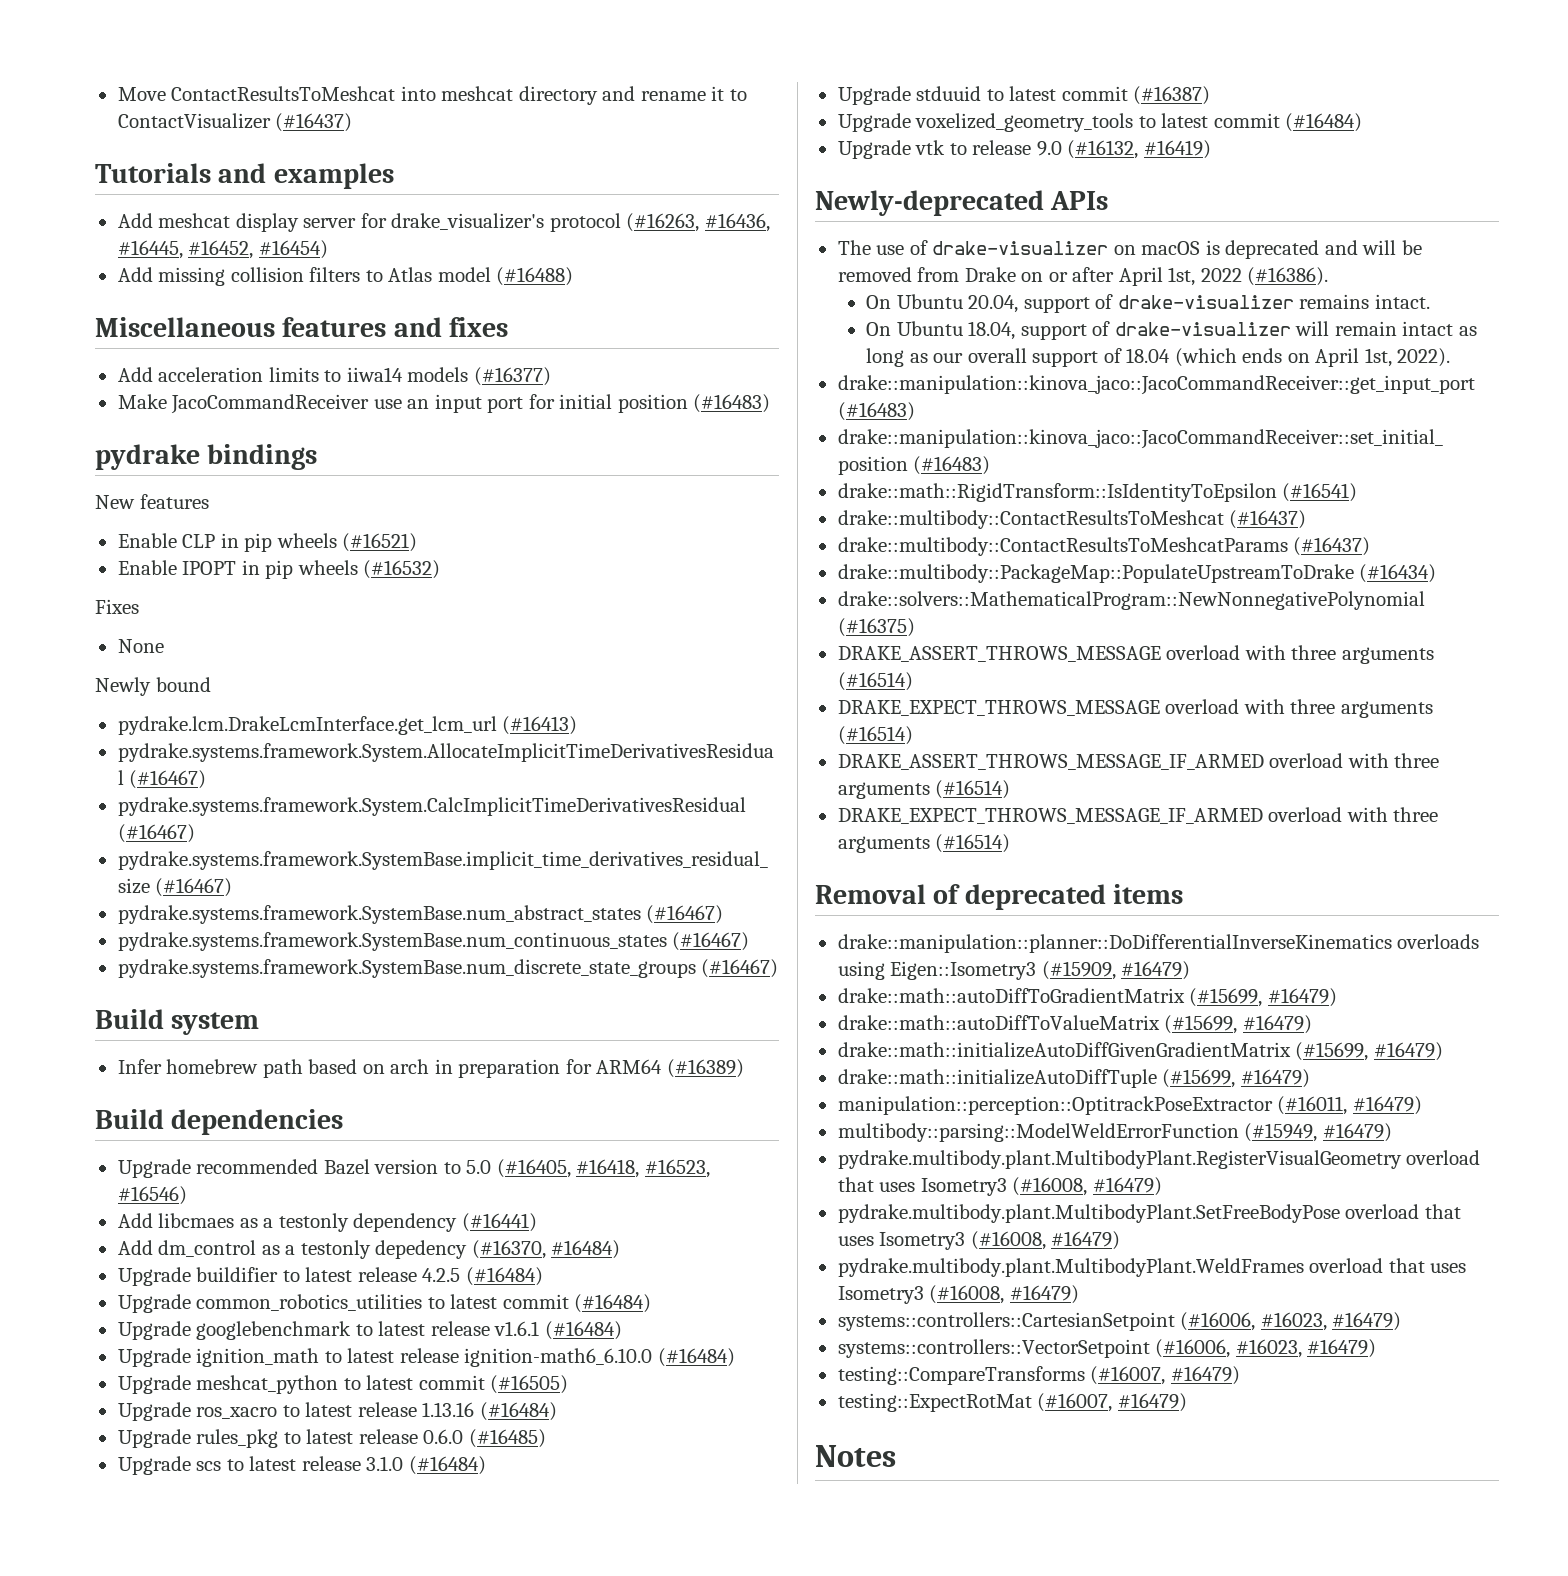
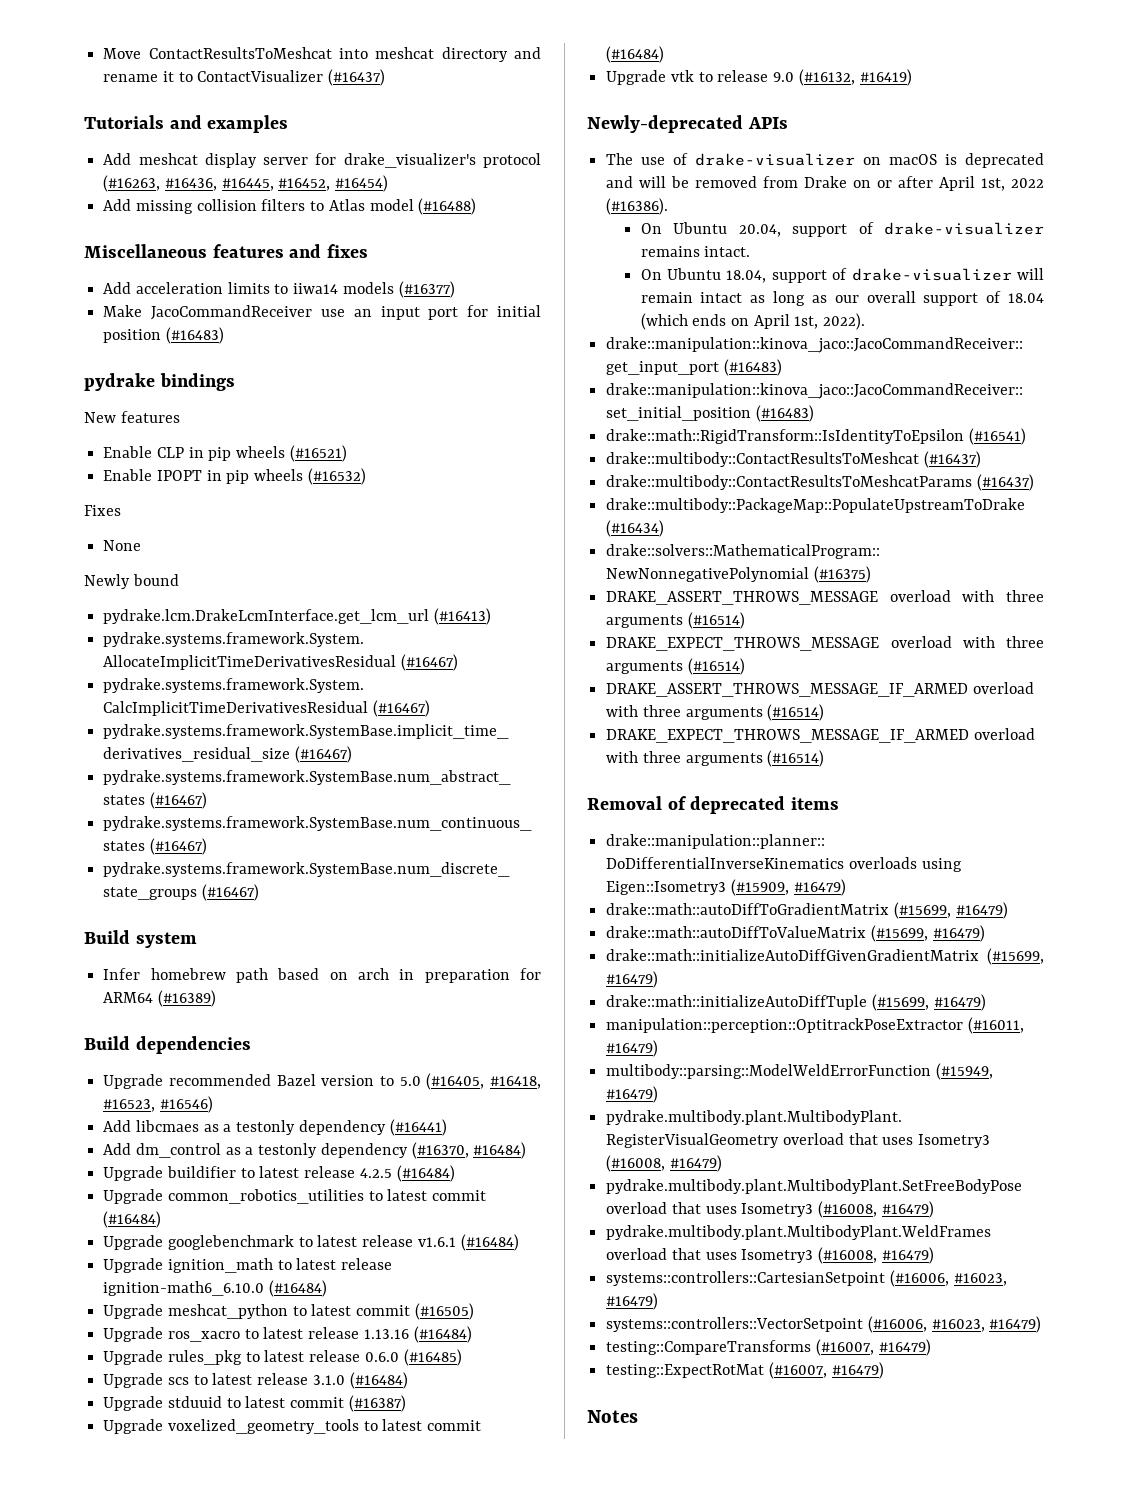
[375,1240,468,1259] depedency -> [320,1143,408,1158] dependency

